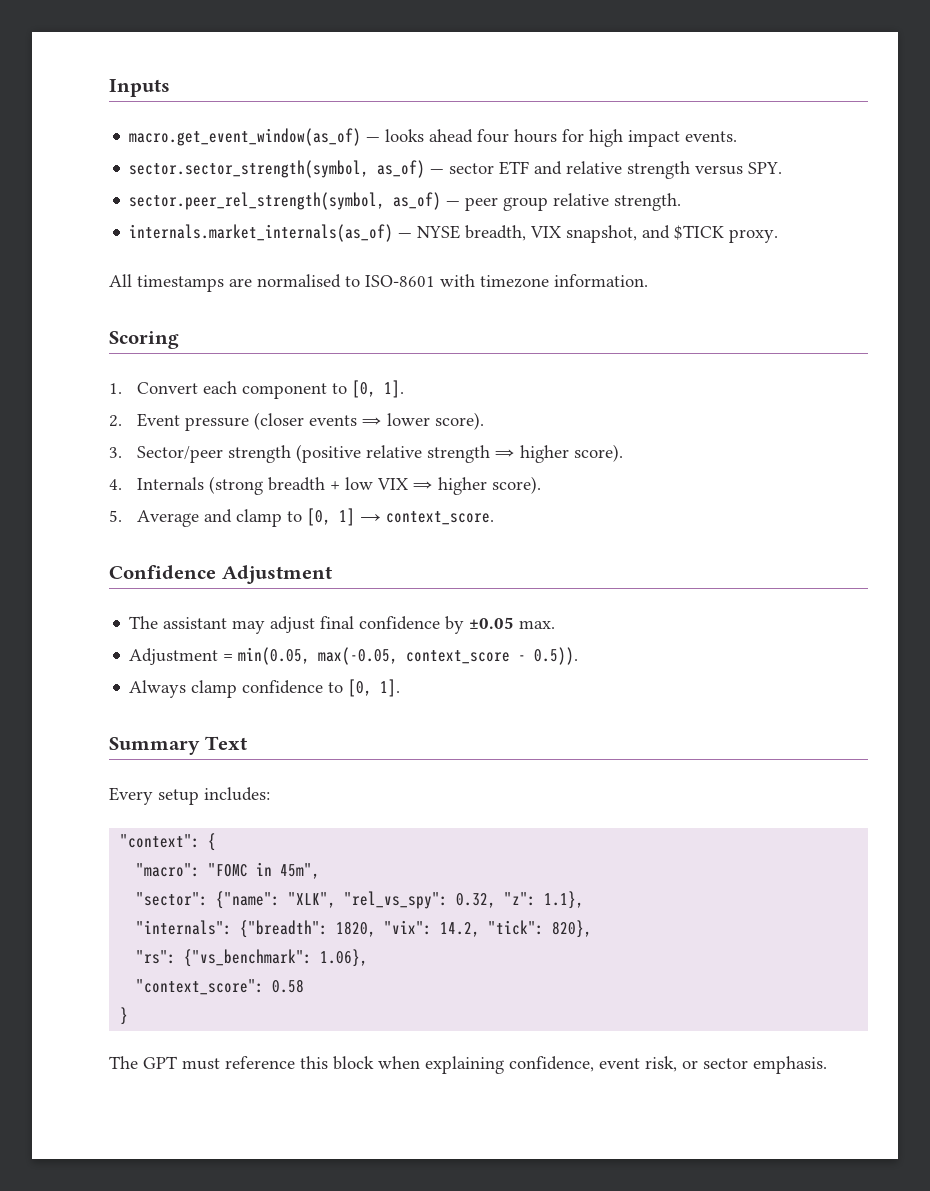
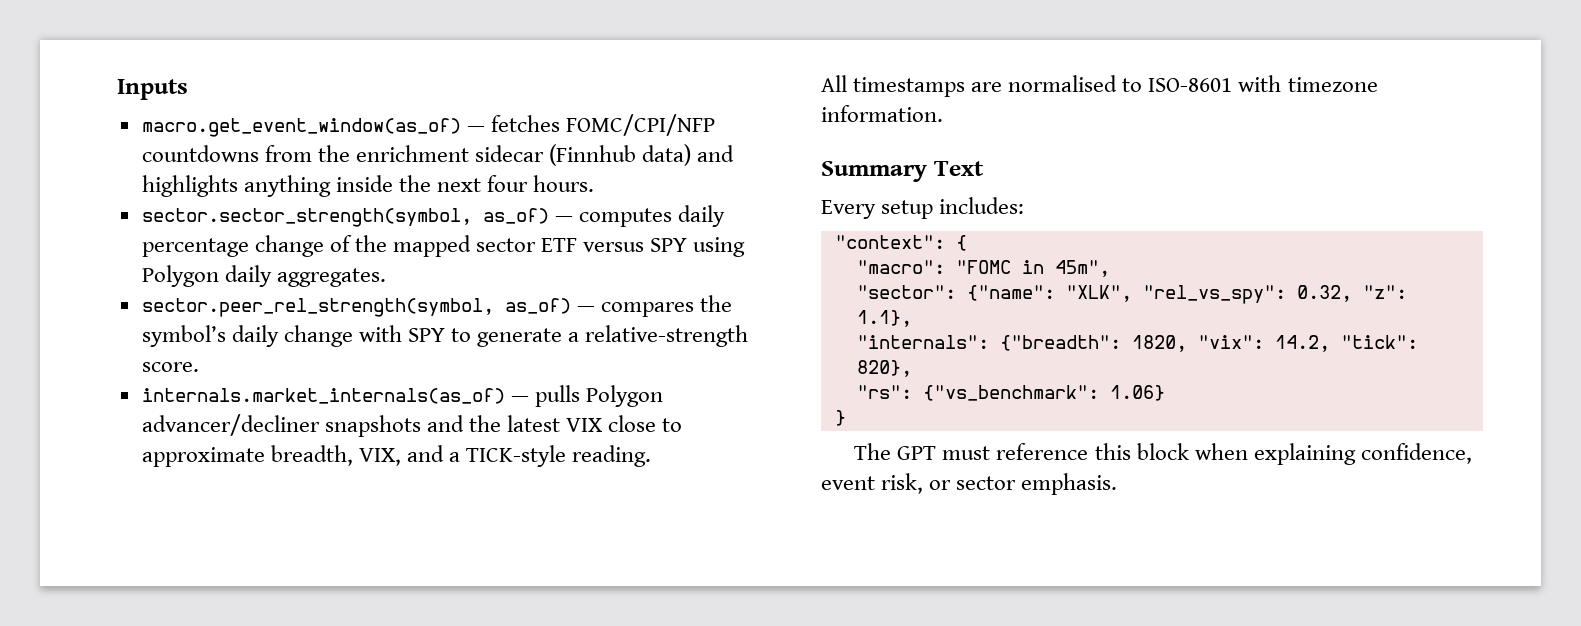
[385,129,738,147] [129,160,783,179] [129,192,682,211] [129,224,779,243] looks ahead four hours for high impact events. // sector.sector_strength(symbol, as_of) — sector ETF and relative strength versus SPY. // sector.peer_rel_strength(symbol, as_of) — peer group relative strength. // internals.market_internals(as_of) — NYSE breadth, VIX snapshot, and $TICK proxy. -> [490,114,715,136] [141,144,735,166] [141,175,595,197] [141,205,725,227] [141,235,746,257] [141,265,386,287] [141,295,732,317] [141,325,749,347] [141,362,199,372] [141,385,663,407] [141,414,683,437] [141,445,652,467] fetches FOMC/CPI/NFP countdowns from the enrichment sidecar (Finnhub data) and highlights anything inside the next four hours. // sector.sector_strength(symbol, as_of) — computes daily percentage change of the mapped sector ETF versus SPY using Polygon daily aggregates. // sector.peer_rel_strength(symbol, as_of) — compares the symbol’s daily change with SPY to generate a relative-strength score. // internals.market_internals(as_of) — pulls Polygon advancer/decliner snapshots and the latest VIX close to approximate breadth, VIX, and a TICK-style reading.
[109,331,179,349] [109,380,405,399] [109,412,485,431] [109,444,624,463] [109,476,542,495] [109,508,495,527] [109,565,332,584] [129,616,556,634] [129,647,579,665] [129,679,401,698] // Scoring // 1. Convert each component to [0, 1]. // 2. Event pressure (closer events ⇒ lower score). // 3. Sector/peer strength (positive relative strength ⇒ higher score). // 4. Internals (strong breadth + low VIX ⇒ higher score). // 5. Average and clamp to [0, 1] → context_score. // Confidence Adjustment // The assistant may adjust final confidence by ±0.05 max. // Adjustment = min(0.05, max(-0.05, context_score - 0.5)). // Always clamp confidence to [0, 1]. -> (943, 113) none
[320,949,369,967] [136,979,305,995] 1.06}, // "context_score": 0.58 -> [1109,385,1165,401] 1.06}

